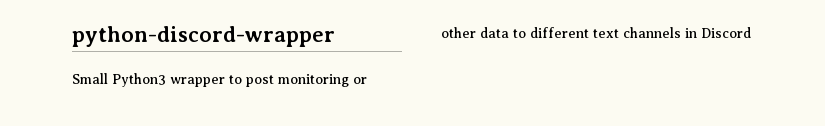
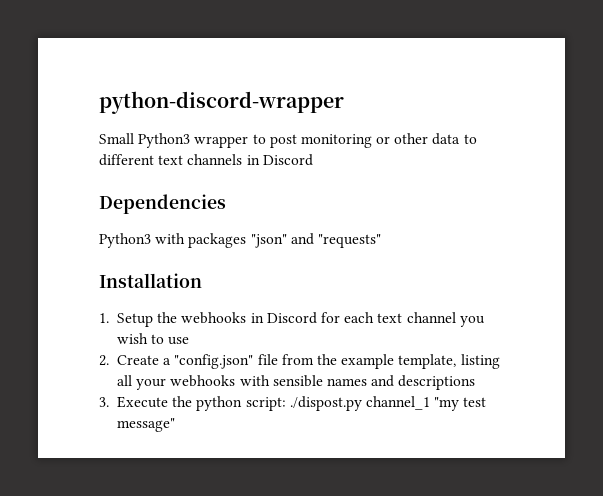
(751, 32) none -> [99,194,226,214] [99,233,381,248] [99,273,202,288] [99,312,485,327] [117,333,190,345] [99,354,500,369] [117,375,476,390] [99,396,487,411] [117,418,176,432] // Dependencies // Python3 with packages "json" and "requests" // Installation // 1. Setup the webhooks in Discord for each text channel you wish to use // 2. Create a "config.json" file from the example template, listing all your webhooks with sensible names and descriptions // 3. Execute the python script: ./dispost.py channel_1 "my test message"

